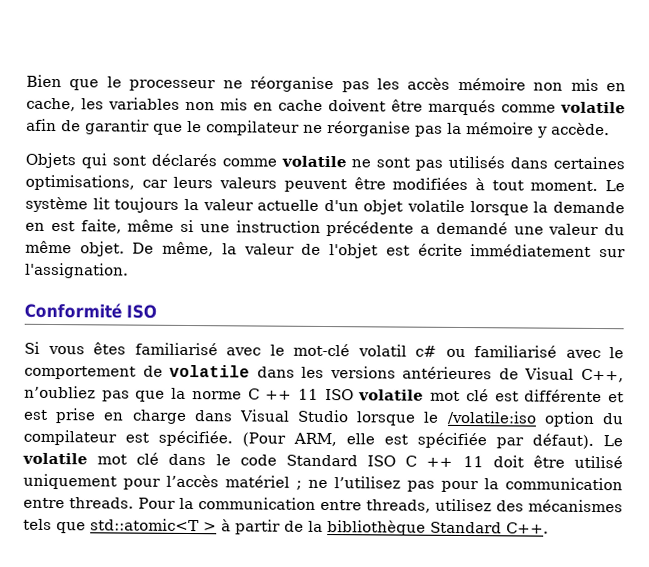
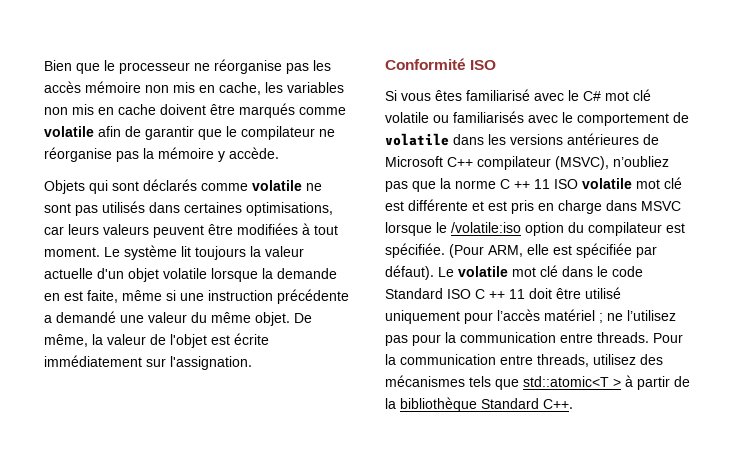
[293,343,557,358] mot-clé volatil c# ou familiarisé -> [583,89,651,101] [385,111,524,123] C# mot clé volatile ou familiarisés
[524,367,624,383] Visual C++, -> [385,156,609,170] Microsoft C++ compilateur (MSVC),
[55,408,97,424] prise -> [511,200,534,214] pris
[238,409,350,423] Visual Studio -> [641,201,681,211] MSVC

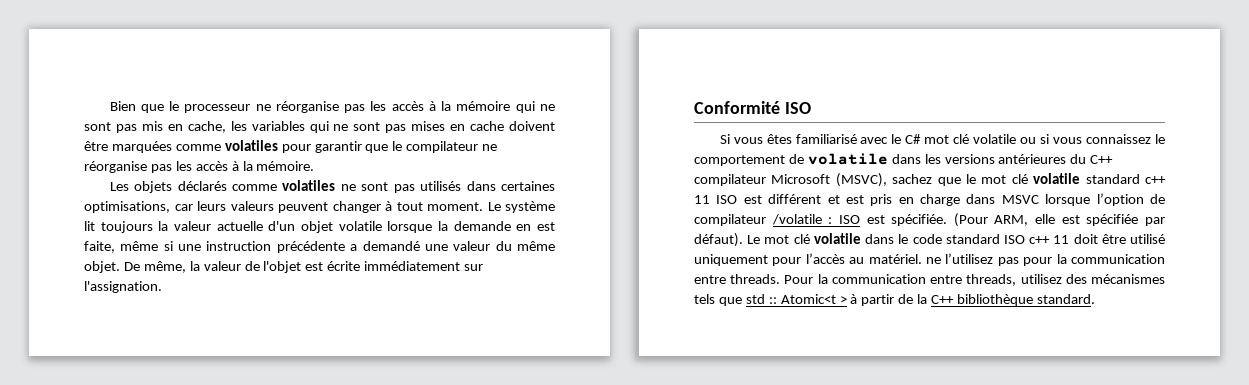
[85,81,169,93] mémoire non -> [428,101,556,113] [84,122,137,133] à la mémoire qui ne sont pas
[44,103,346,118] [44,126,141,137] non mis en cache doivent être marqués comme volatile afin de -> [309,121,555,133] [84,140,311,153] qui ne sont pas mises en cache doivent être marquées comme volatiles pour
[143,147,279,162] [44,180,139,194] la mémoire y accède. // Objets qui sont -> [175,161,315,171] [109,181,173,193] les accès à la mémoire. // Les objets
[252,180,302,191] volatile -> [282,180,336,191] volatiles
[208,223,298,235] être modifiées -> [332,201,381,213] changer
[453,111,558,123] familiarisés avec -> [1040,134,1152,144] si vous connaissez
[643,134,659,145] [385,156,669,170] [385,177,682,192] [385,199,468,211] de Microsoft C++ compilateur (MSVC), n’oubliez pas que la norme C ++ 11 ISO volatile mot clé est différente -> [1070,154,1114,164] [694,173,1166,187] [694,194,822,204] du C++ compilateur Microsoft (MSVC), sachez que le mot clé volatile standard c++ 11 ISO est différent
[436,222,662,236] le /volatile:iso option du compilateur -> [1096,193,1165,206] [694,214,860,226] l’option de compilateur /volatile : ISO
[458,265,558,277] volatile mot clé -> [764,233,861,244] mot clé volatile
[385,288,505,299] Standard ISO C ++ -> [945,234,1051,244] standard ISO c++
[544,309,603,323] matériel ; -> [849,254,922,264] au matériel.
[523,376,609,387] std::atomic<T -> [745,294,836,304] std :: Atomic<t
[400,397,573,412] bibliothèque Standard C++. -> [931,294,1095,306] C++ bibliothèque standard.

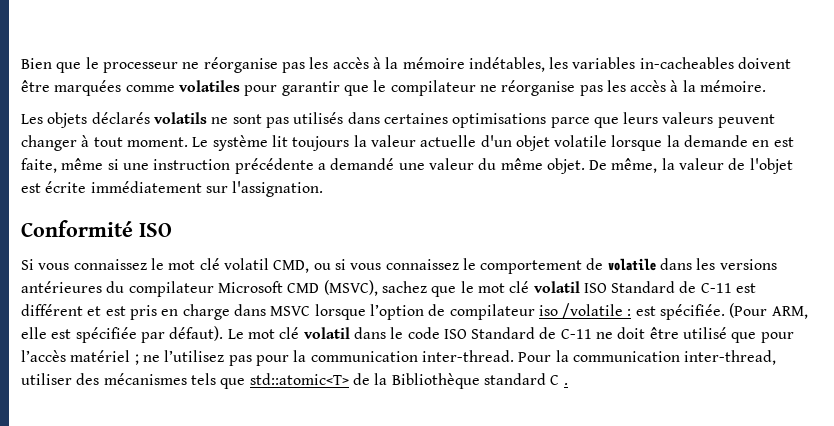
[515,101,556,113] [84,121,505,133] qui ne sont pas mis en cache, les variables qui ne sont pas mises en cache -> [468,57,734,72] indétables, les variables in-cacheables
[231,180,336,191] comme volatiles -> [153,112,207,124] volatils
[84,201,193,213] optimisations, car -> [452,113,619,128] optimisations parce que
[766,134,1017,144] êtes familiarisé avec le C# mot clé volatile -> [73,258,310,273] connaissez le mot clé volatil CMD,
[1090,155,1114,164] C++ -> (125, 287) none
(831, 179) none -> [287,283,320,293] CMD
[1033,173,1166,184] [694,195,738,204] volatile standard c++ 11 ISO -> [533,281,732,293] volatil ISO Standard de C-11
(766, 220) none -> [538,305,558,316] iso
[838,215,860,224] ISO -> (632, 312) none
[813,233,861,244] volatile -> [303,327,350,339] volatil
[945,234,1070,244] standard ISO c++ 11 -> [443,327,614,339] ISO Standard de C-11 ne
[694,254,768,266] uniquement -> [731,332,757,343] que
[849,254,922,264] au matériel. -> [70,350,139,365] matériel ;
[694,274,781,284] entre threads. -> [421,350,514,362] inter-thread.
[930,274,1062,286] entre threads, utilisez -> [684,350,777,365] [21,373,72,385] inter-thread, utiliser
[745,294,1095,306] std :: Atomic<t > à partir de la C++ bibliothèque standard. -> [249,373,568,389] std::atomic<T> de la Bibliothèque standard C .

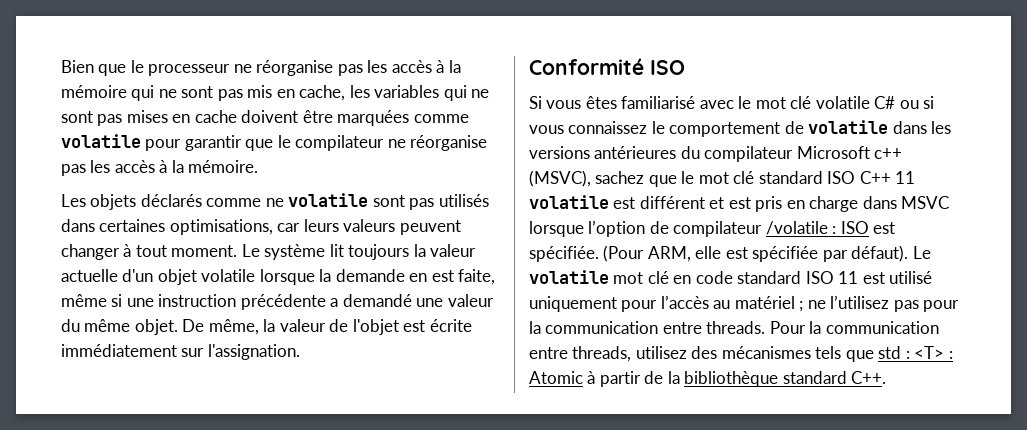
[468,57,734,72] indétables, les variables in-cacheables -> [131,85,490,101] [61,110,237,126] qui ne sont pas mis en cache, les variables qui ne sont pas mises en cache
[178,80,240,92] volatiles -> [61,134,141,148] volatile
[153,112,229,124] volatils ne -> [206,193,369,207] comme ne volatile
[452,113,619,128] optimisations parce que -> [169,219,301,235] optimisations, car
[73,258,310,273] connaissez le mot clé volatil CMD, -> [585,96,896,109] êtes familiarisé avec le mot clé volatile C#
[287,283,320,293] CMD -> [874,148,903,159] c++
[533,281,732,293] volatil ISO Standard de C-11 -> [758,171,916,184] [529,195,609,209] standard ISO C++ 11 volatile
[538,305,558,316] iso -> (763, 229) none
(632, 312) none -> [840,221,869,234] ISO
[247,327,757,343] mot clé volatil dans le code ISO Standard de C-11 ne doit être utilisé que -> [529,270,933,284] [529,296,617,312] volatile mot clé en code standard ISO 11 est utilisé uniquement
(66, 356) none -> [713,300,731,309] au
[421,350,514,362] inter-thread. -> [662,321,766,334] entre threads.
[684,350,777,365] [21,373,72,385] inter-thread, utiliser -> [529,346,687,362] entre threads, utilisez
[249,373,568,389] std::atomic<T> de la Bibliothèque standard C . -> [878,346,953,359] [529,371,887,387] std : <T> : Atomic à partir de la bibliothèque standard C++.

